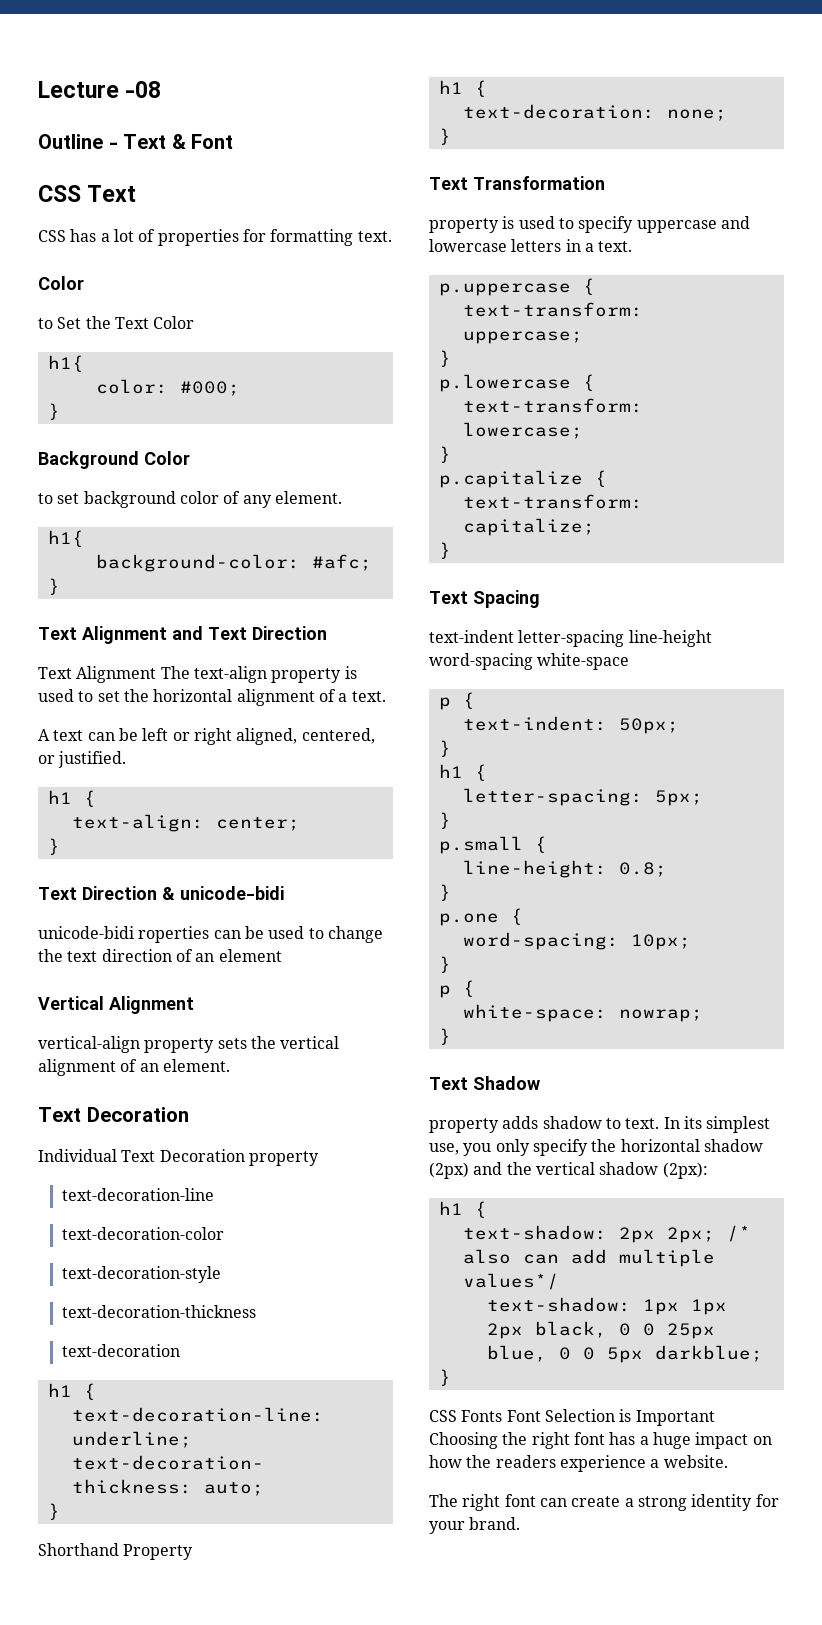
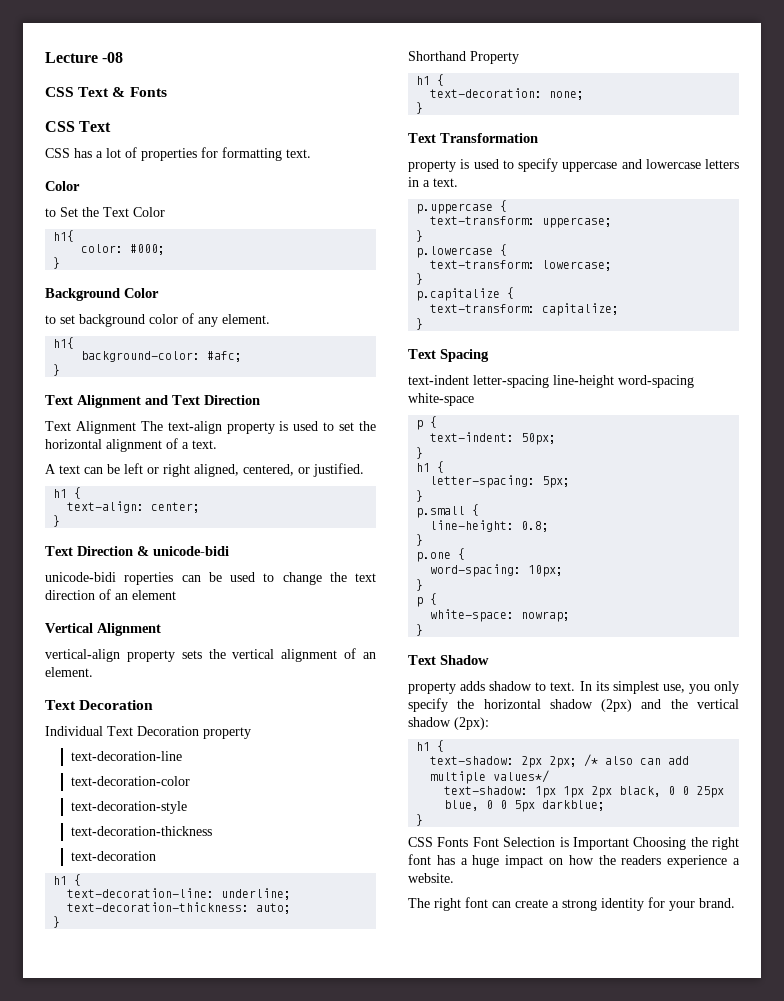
[38,134,118,149] Outline - -> [45,87,74,97] CSS
[191,134,234,149] Font -> [129,87,167,97] Fonts

